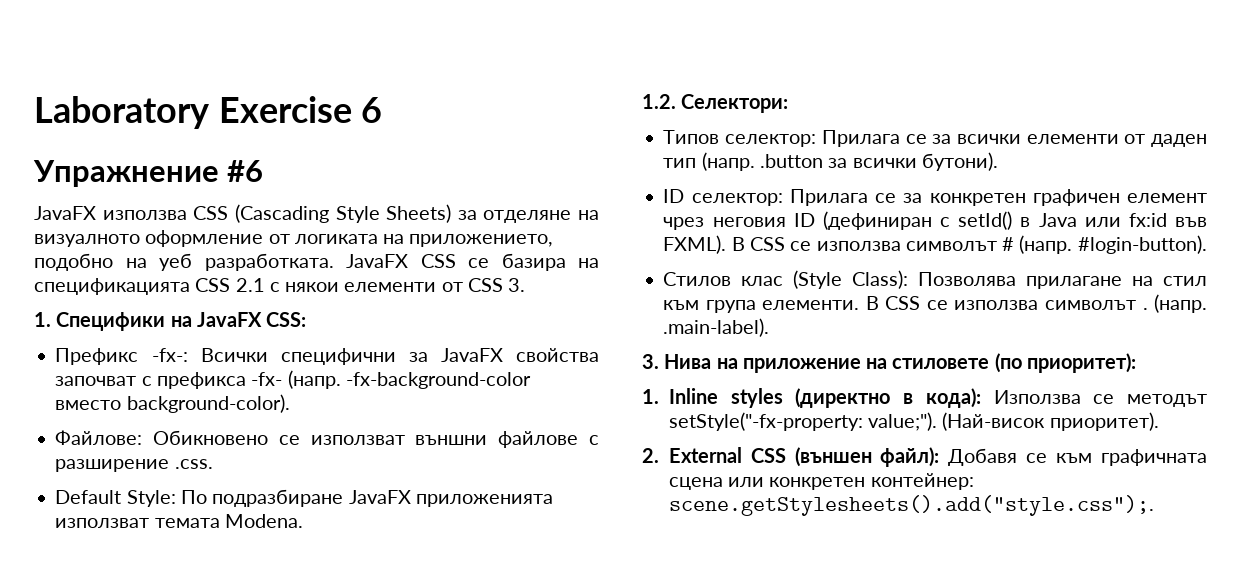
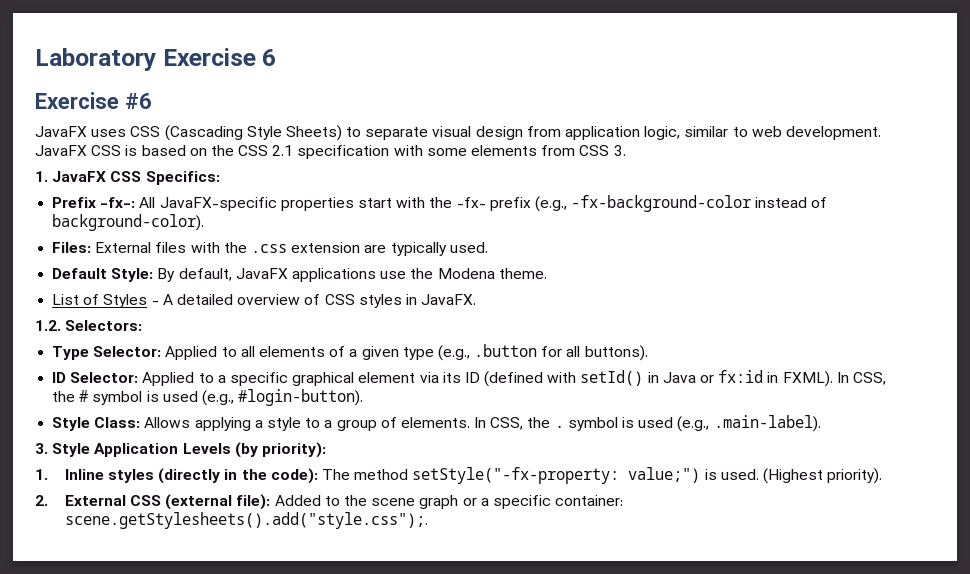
[33,160,219,187] Упражнение -> [35,92,119,109] Exercise
[102,210,187,220] използва -> [91,129,127,137] uses
[457,210,599,223] [34,230,554,247] [34,253,599,271] [34,278,526,295] [34,312,307,331] [55,348,599,365] [55,370,531,389] [55,394,290,413] [55,430,599,448] [55,459,213,472] [55,489,553,507] [55,514,303,528] [642,94,789,113] [663,130,1207,147] [663,152,998,171] [663,189,1207,206] [663,211,1207,230] [663,235,1207,254] [663,270,1207,289] [663,294,1207,313] [663,318,770,337] [642,353,1136,373] [642,388,1207,408] [668,412,1159,431] [642,447,1207,467] [668,473,974,490] за отделяне на визуалното оформление от логиката на приложението, подобно на уеб разработката. JavaFX CSS се базира на спецификацията CSS 2.1 с някои елементи от CSS 3. // 1. Специфики на JavaFX CSS: // Префикс -fx-: Всички специфични за JavaFX свойства започват с префикса -fx- (напр. -fx-background-color вместо background-color). // Файлове: Обикновено се използват външни файлове с разширение .css. // Default Style: По подразбиране JavaFX приложенията използват темата Modena. // 1.2. Селектори: // Типов селектор: Прилага се за всички елементи от даден тип (напр. .button за всички бутони). // ID селектор: Прилага се за конкретен графичен елемент чрез неговия ID (дефиниран с setId() в Java или fx:id във FXML). В CSS се използва символът # (напр. #login-button). // Стилов клас (Style Class): Позволява прилагане на стил към група елементи. В CSS се използва символът . (напр. .main-label). // 3. Нива на приложение на стиловете (по приоритет): // 1. Inline styles (директно в кода): Използва се методът setStyle("-fx-property: value;"). (Най-висок приоритет). // 2. External CSS (външен файл): Добавя се към графичната сцена или конкретен контейнер: -> [346,126,881,140] [35,145,626,159] [35,171,220,185] [52,195,828,212] [52,214,205,231] [52,242,488,256] [52,268,547,282] [52,294,477,308] [35,320,143,331] [52,344,648,361] [52,370,886,387] [52,389,364,406] [52,415,821,432] [35,442,326,458] [35,467,883,484] [35,494,624,510] to separate visual design from application logic, similar to web development. JavaFX CSS is based on the CSS 2.1 specification with some elements from CSS 3. // 1. JavaFX CSS Specifics: // Prefix -fx-: All JavaFX-specific properties start with the -fx- prefix (e.g., -fx-background-color instead of background-color). // Files: External files with the .css extension are typically used. // Default Style: By default, JavaFX applications use the Modena theme. // List of Styles - A detailed overview of CSS styles in JavaFX. // 1.2. Selectors: // Type Selector: Applied to all elements of a given type (e.g., .button for all buttons). // ID Selector: Applied to a specific graphical element via its ID (defined with setId() in Java or fx:id in FXML). In CSS, the # symbol is used (e.g., #login-button). // Style Class: Allows applying a style to a group of elements. In CSS, the . symbol is used (e.g., .main-label). // 3. Style Application Levels (by priority): // 1. Inline styles (directly in the code): The method setStyle("-fx-property: value;") is used. (Highest priority). // 2. External CSS (external file): Added to the scene graph or a specific container:

